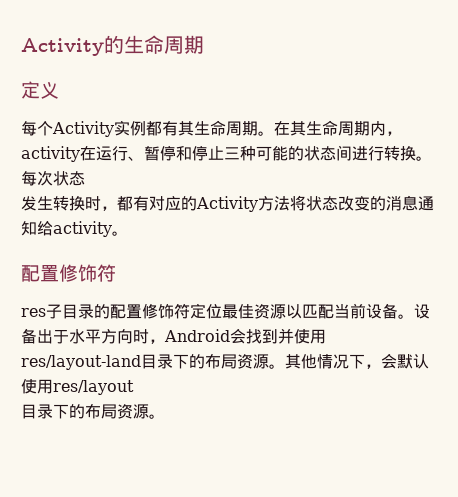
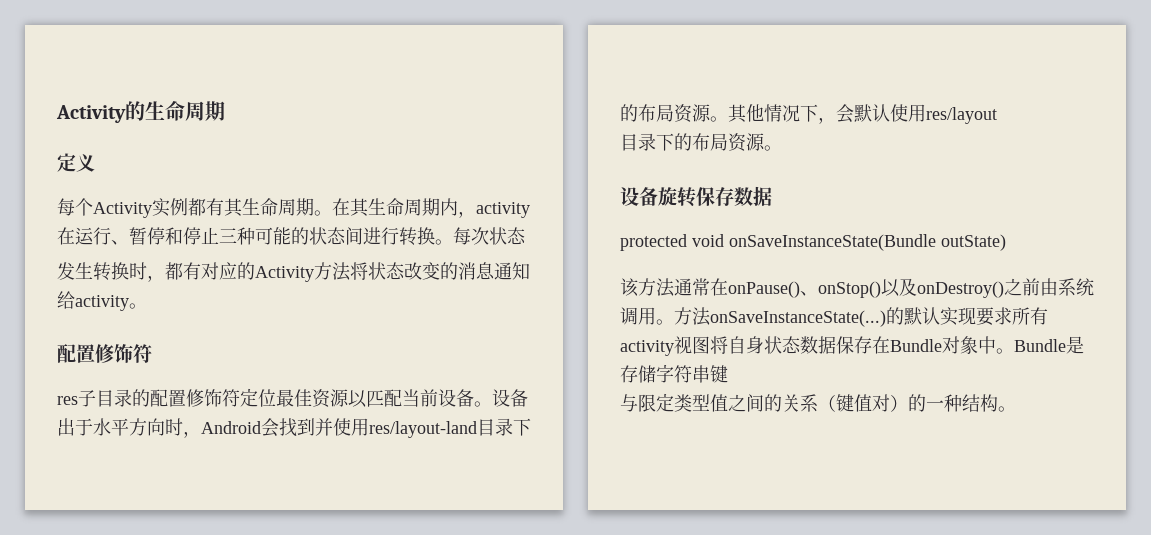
(165, 416) none -> [620,186,772,207] [620,234,1006,251] [620,278,1094,298] [620,307,1048,327] [620,336,1084,356] [620,364,728,383] [620,393,1016,412] // 设备旋转保存数据 // protected void onSaveInstanceState(Bundle outState) // 该方法通常在onPause()、onStop()以及onDestroy()之前由系统调用。方法onSaveInstanceState(...)的默认实现要求所有activity视图将自身状态数据保存在Bundle对象中。Bundle是存储字符串键 // 与限定类型值之间的关系（键值对）的一种结构。

